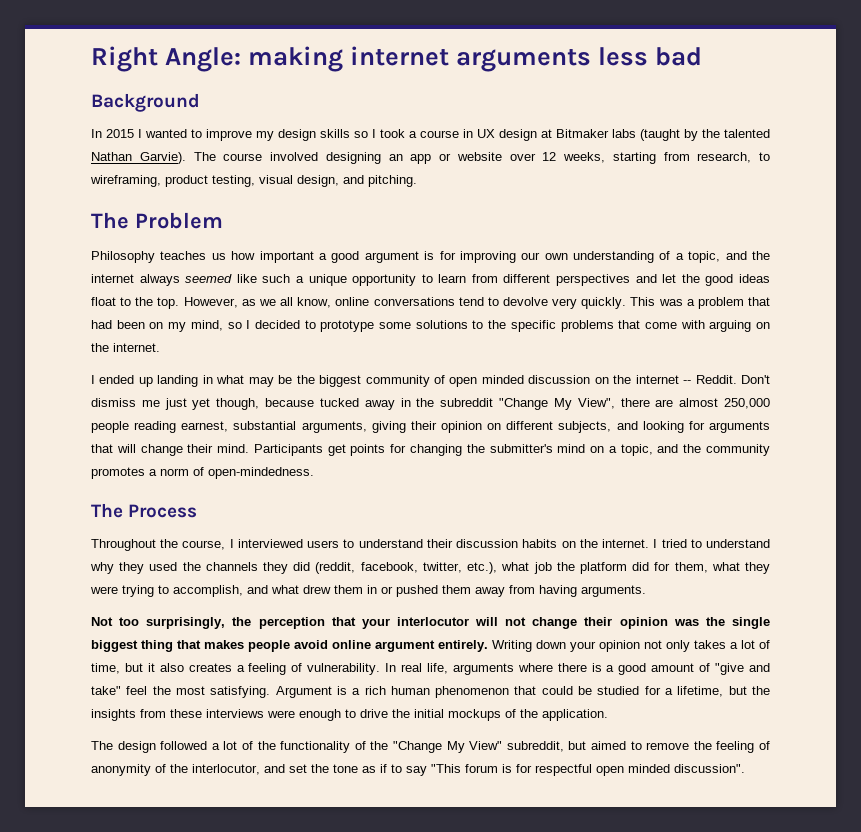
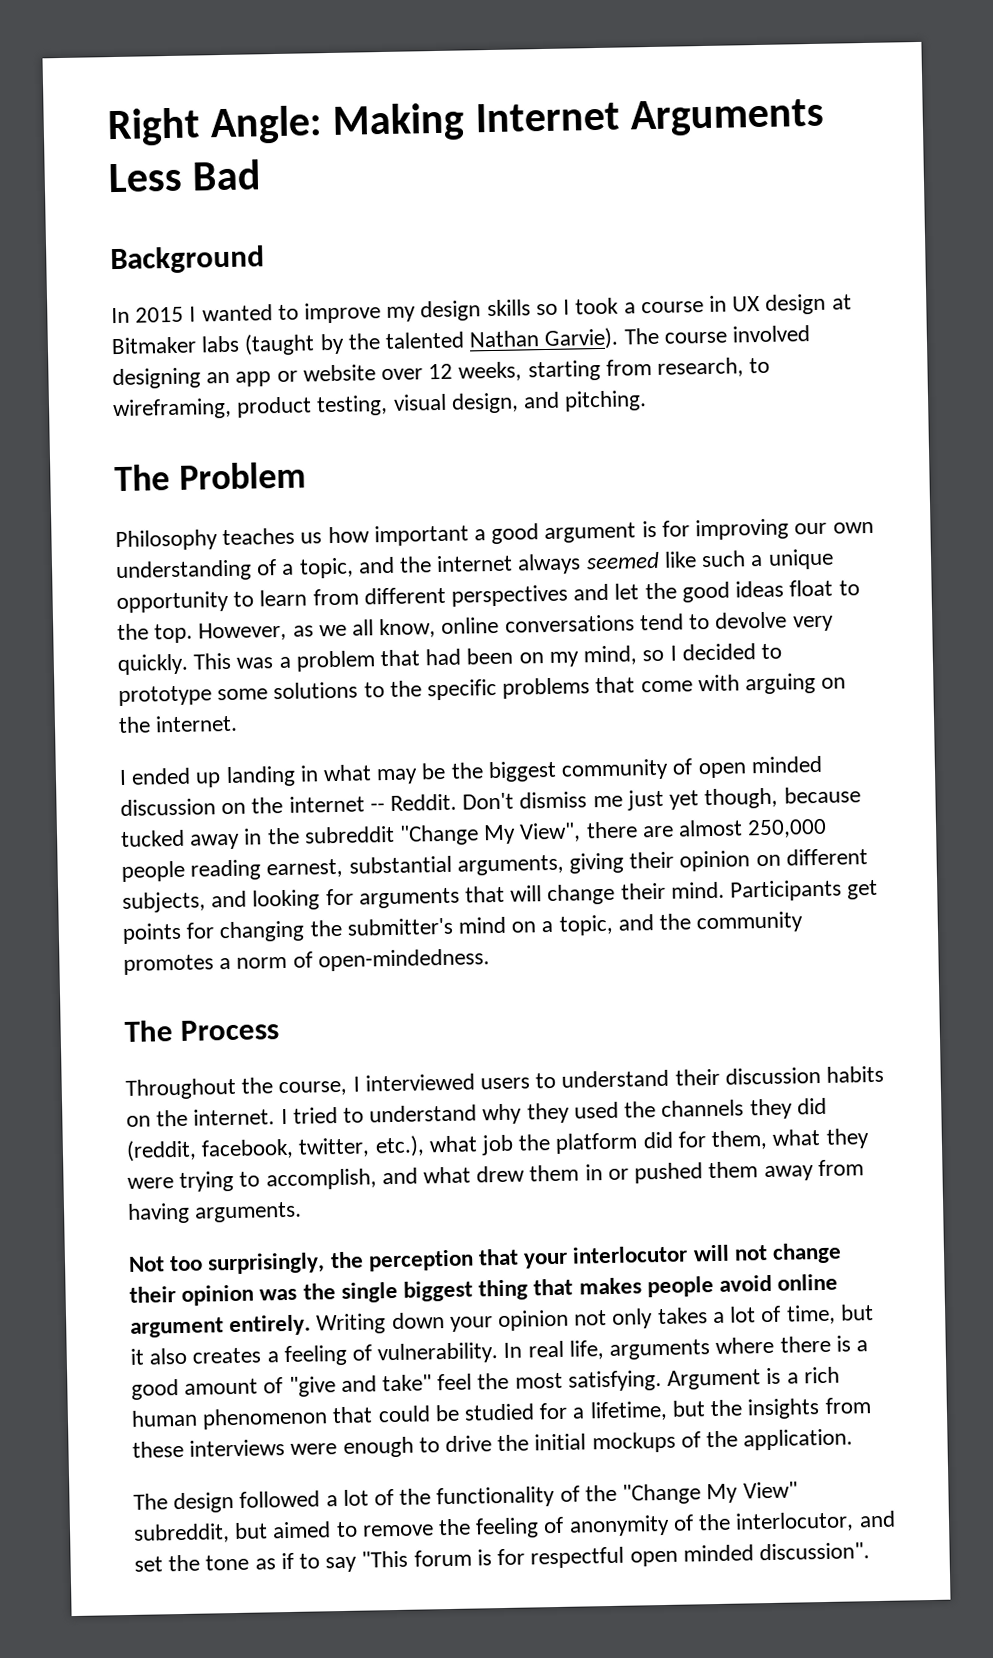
[248,46,703,72] making internet arguments less bad -> [332,97,825,142] [108,159,263,193] Making Internet Arguments Less Bad

